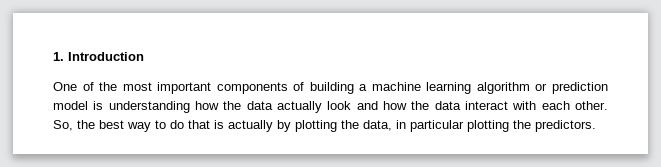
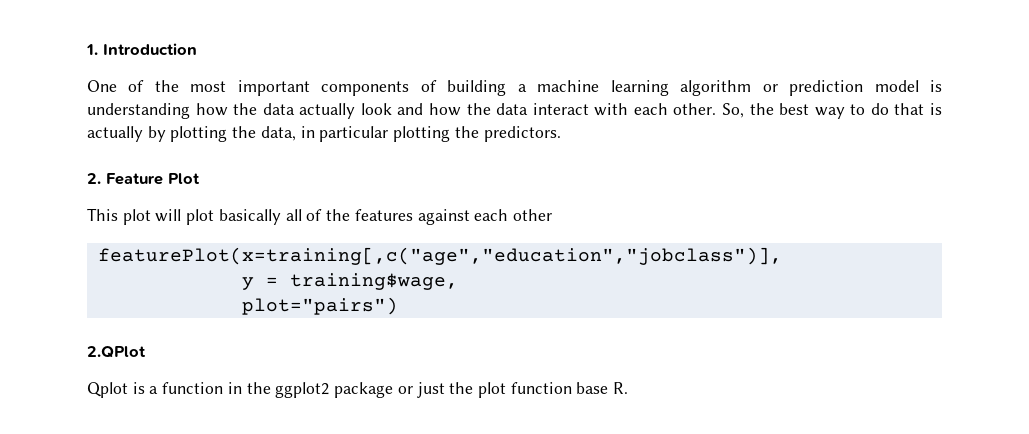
(596, 126) none -> [87,173,200,185] [87,208,552,225] [97,247,782,265] [241,273,458,290] [241,297,398,315] [87,346,146,358] [87,382,629,398] // 2. Feature Plot // This plot will plot basically all of the features against each other // featurePlot(x=training[,c("age","education","jobclass")], // y = training$wage, // plot="pairs") // 2.QPlot // Qplot is a function in the ggplot2 package or just the plot function base R.

